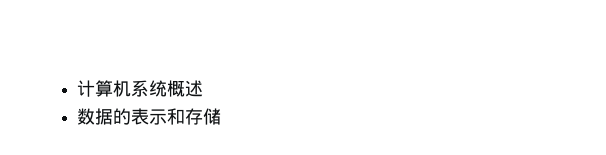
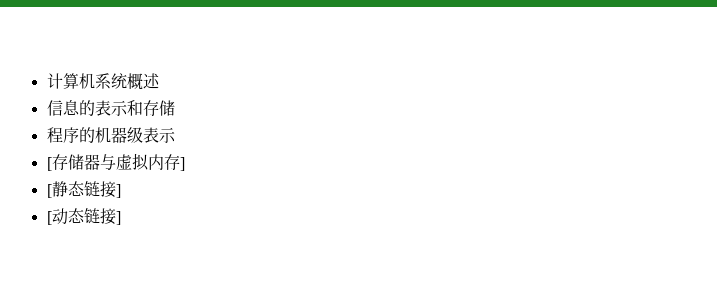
[77,108,114,125] 数据 -> [46,100,80,116] 信息
(222, 116) none -> [46,127,176,143] [46,153,185,171] [46,181,121,198] [46,208,121,225] // 程序的机器级表示 // [存储器与虚拟内存] // [静态链接] // [动态链接]

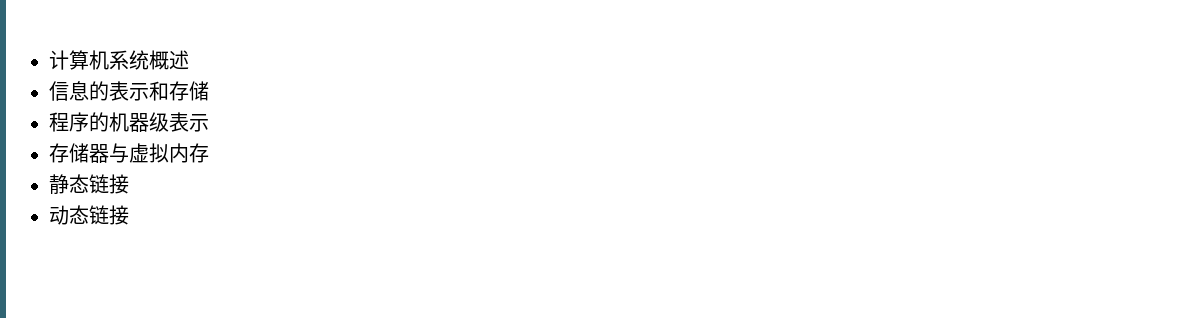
[46,157,52,171] [ -> (209, 123) none
[179,157,185,171] [46,184,52,198] ] // [ -> (209, 153) //
[115,184,121,198] [46,211,52,225] ] // [ -> (129, 184) //
[115,211,121,225] ] -> (129, 215) none

